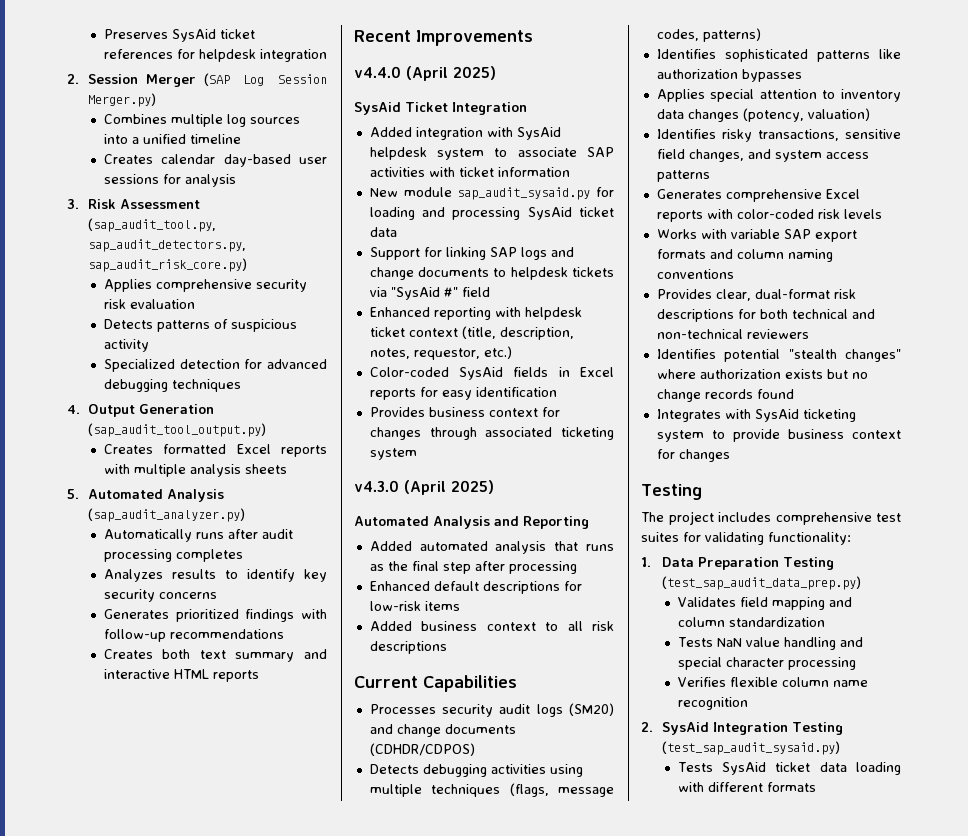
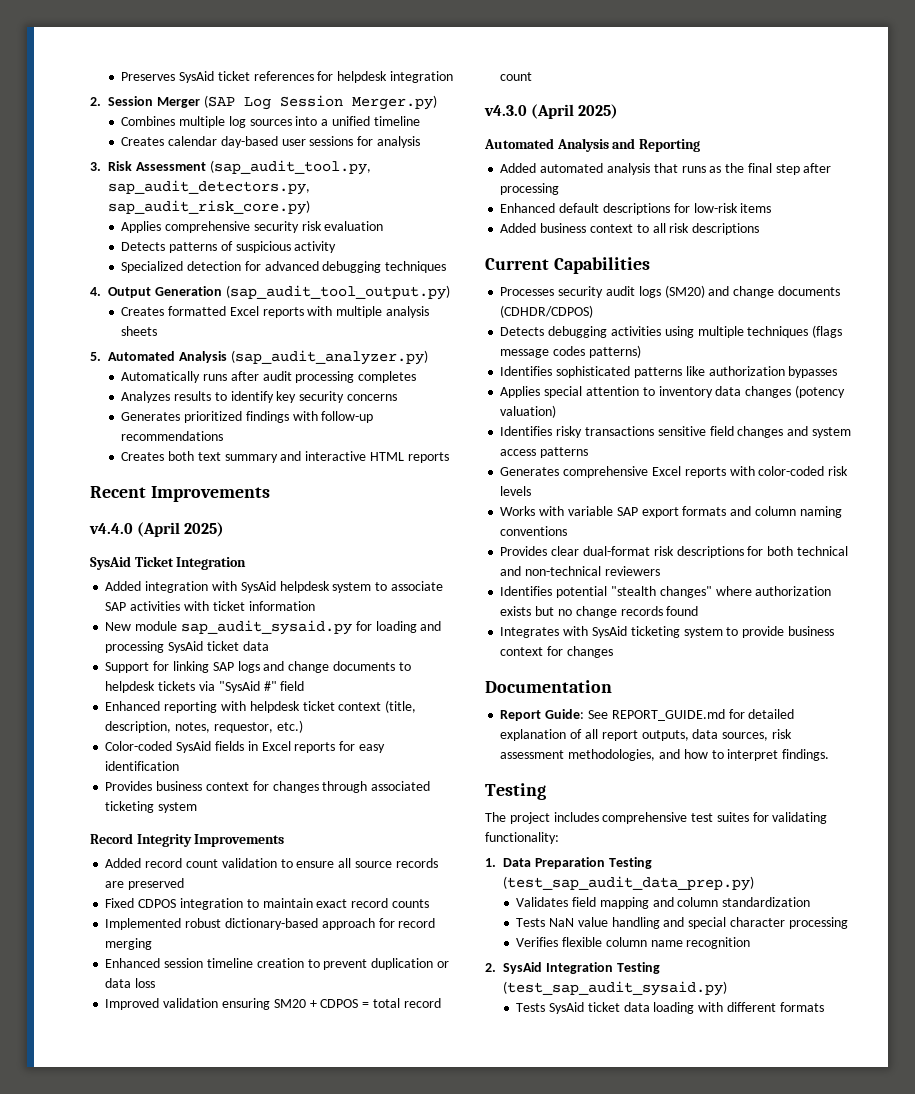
(417, 454) none -> [90,833,285,847] [105,858,438,868] [105,878,185,890] [105,898,429,910] [105,918,436,930] [105,938,153,950] [105,958,449,970] [105,978,156,988] [105,998,441,1010] [500,72,533,81] // Record Integrity Improvements // Added record count validation to ensure all source records are preserved // Fixed CDPOS integration to maintain exact record counts // Implemented robust dictionary-based approach for record merging // Enhanced session timeline creation to prevent duplication or data loss // Improved validation ensuring SM20 + CDPOS = total record count
[509,783,614,797] [656,29,699,41] (flags, message codes, -> [812,325,843,338] [500,346,586,358] (flags message codes
[742,108,804,122] (potency, -> [794,385,845,398] (potency
[757,129,839,141] transactions, -> [584,426,654,436] transactions
[688,149,744,162] changes, -> [737,426,784,438] changes
[715,289,751,301] clear, -> [551,546,580,556] clear
(730, 455) none -> [485,680,612,693] [500,709,795,721] [500,729,792,741] [500,749,830,761] // Documentation // Report Guide: See REPORT_GUIDE.md for detailed explanation of all report outputs, data sources, risk assessment methodologies, and how to interpret findings.

